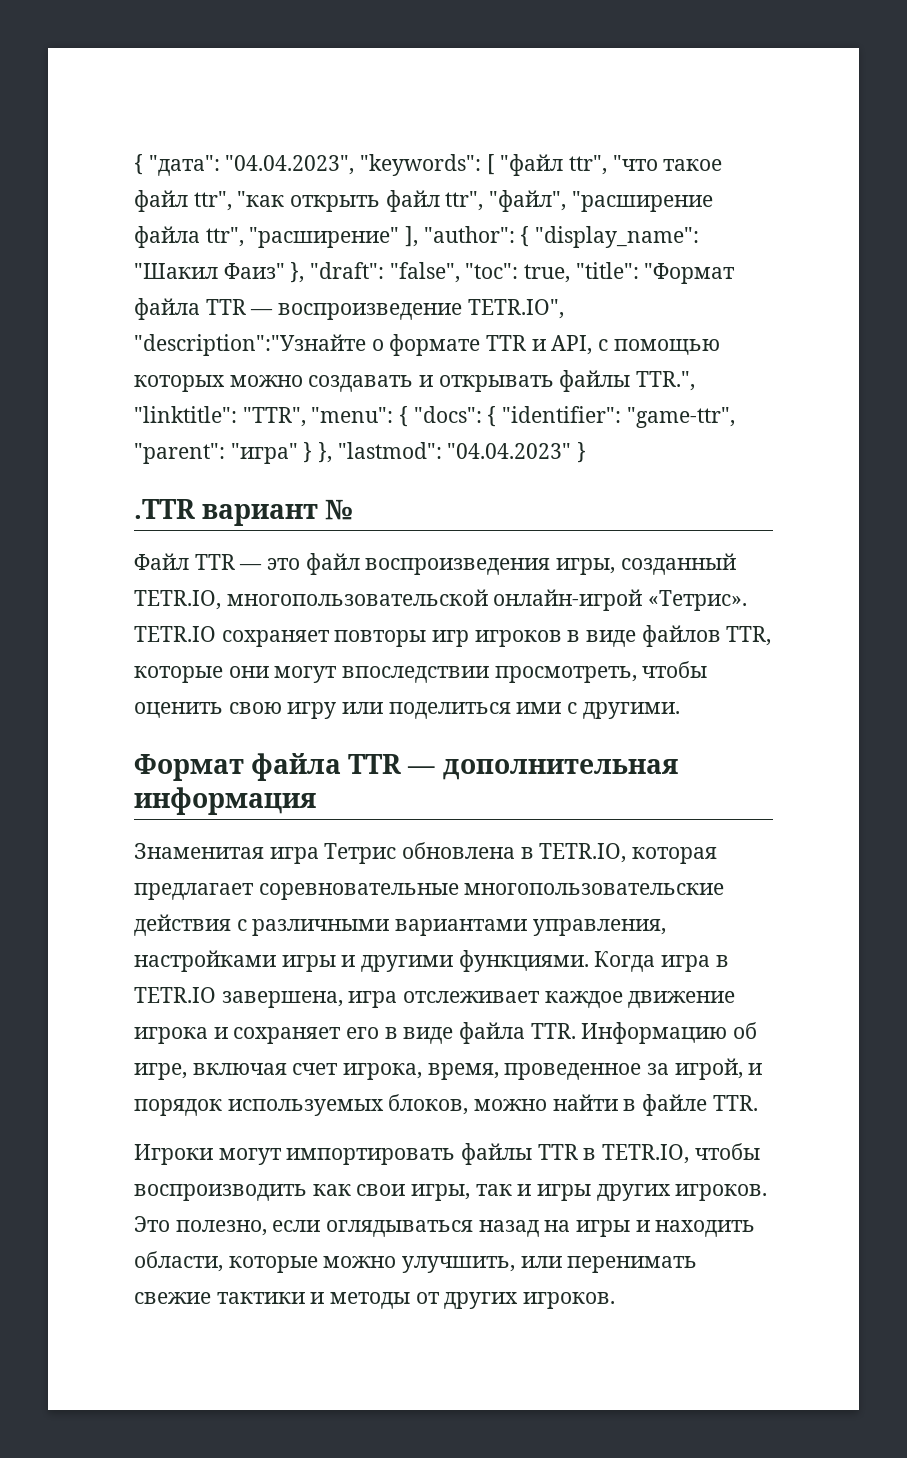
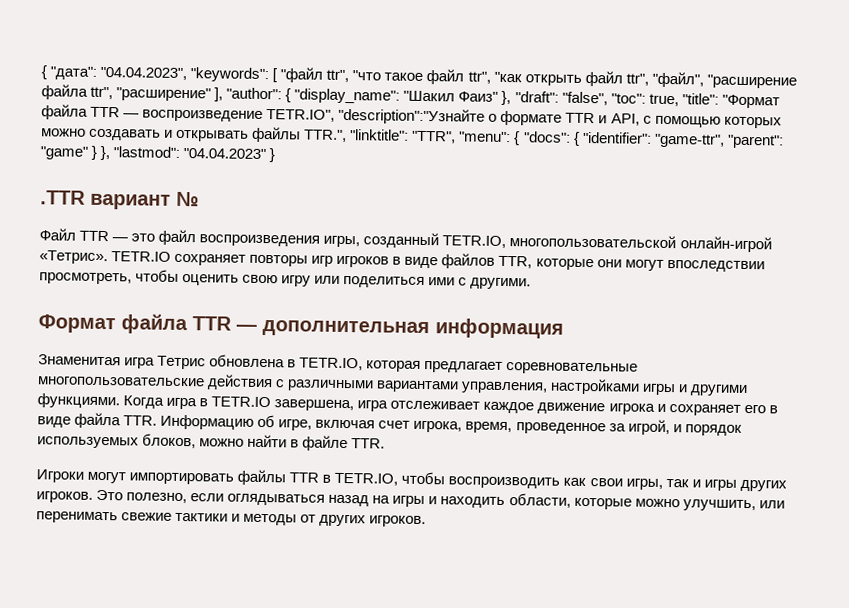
[230,443,298,464] "игра" -> [40,146,88,160] "game"

